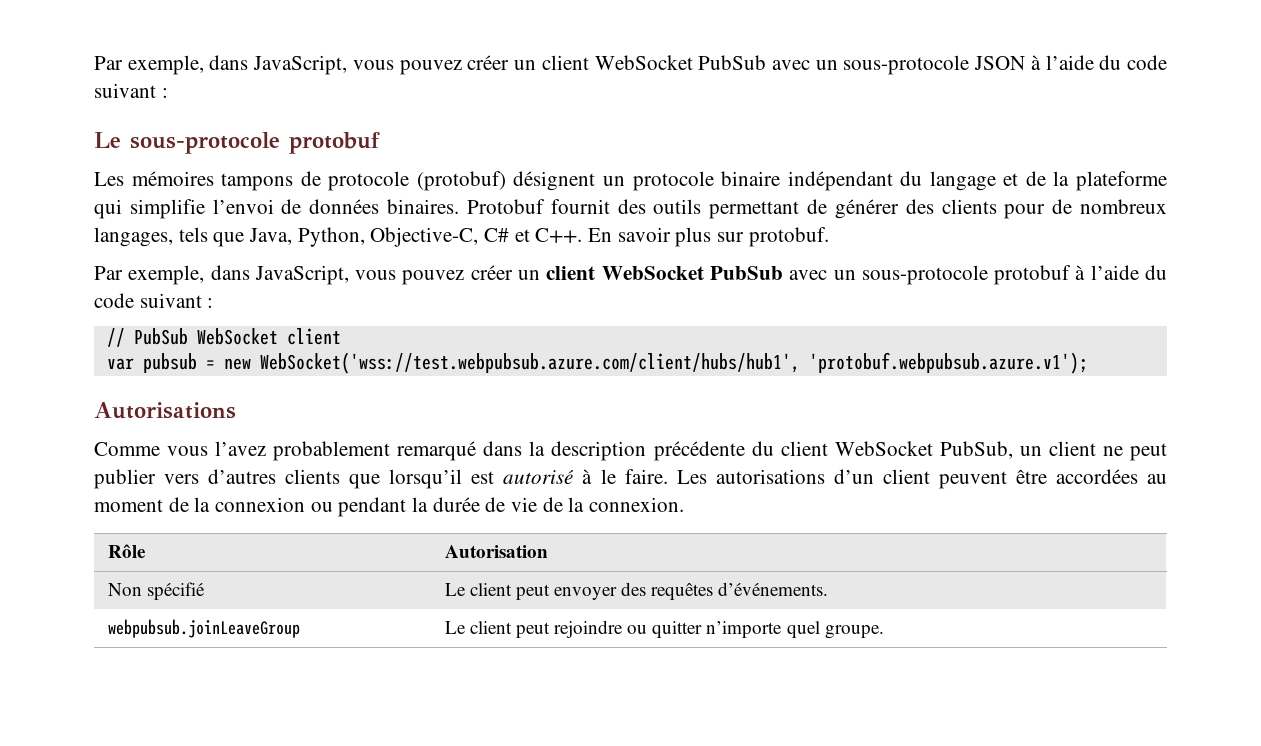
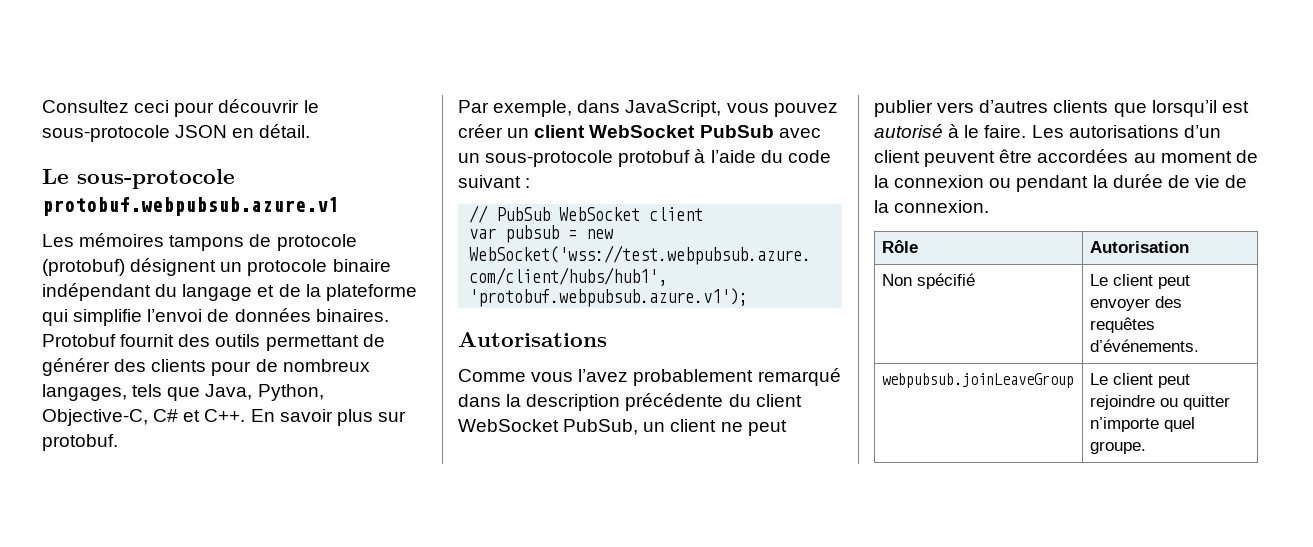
[94,55,1167,75] [94,83,168,98] Par exemple, dans JavaScript, vous pouvez créer un client WebSocket PubSub avec un sous-protocole JSON à l’aide du code suivant : -> [42,99,319,117] [42,124,311,142] Consultez ceci pour découvrir le sous-protocole JSON en détail.
[289,132,380,154] protobuf -> [42,197,339,216] protobuf.webpubsub.azure.v1

